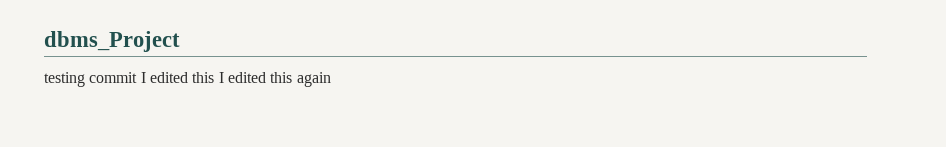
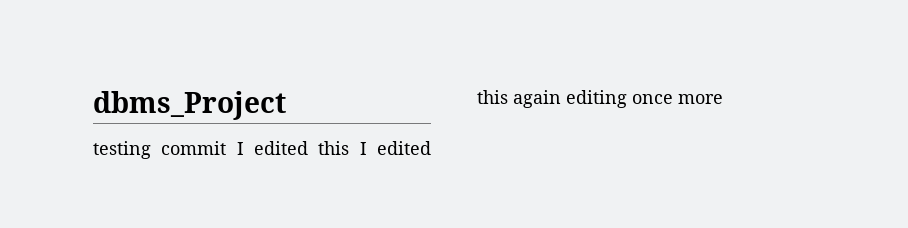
(331, 79) none -> [566,90,723,108] editing once more

